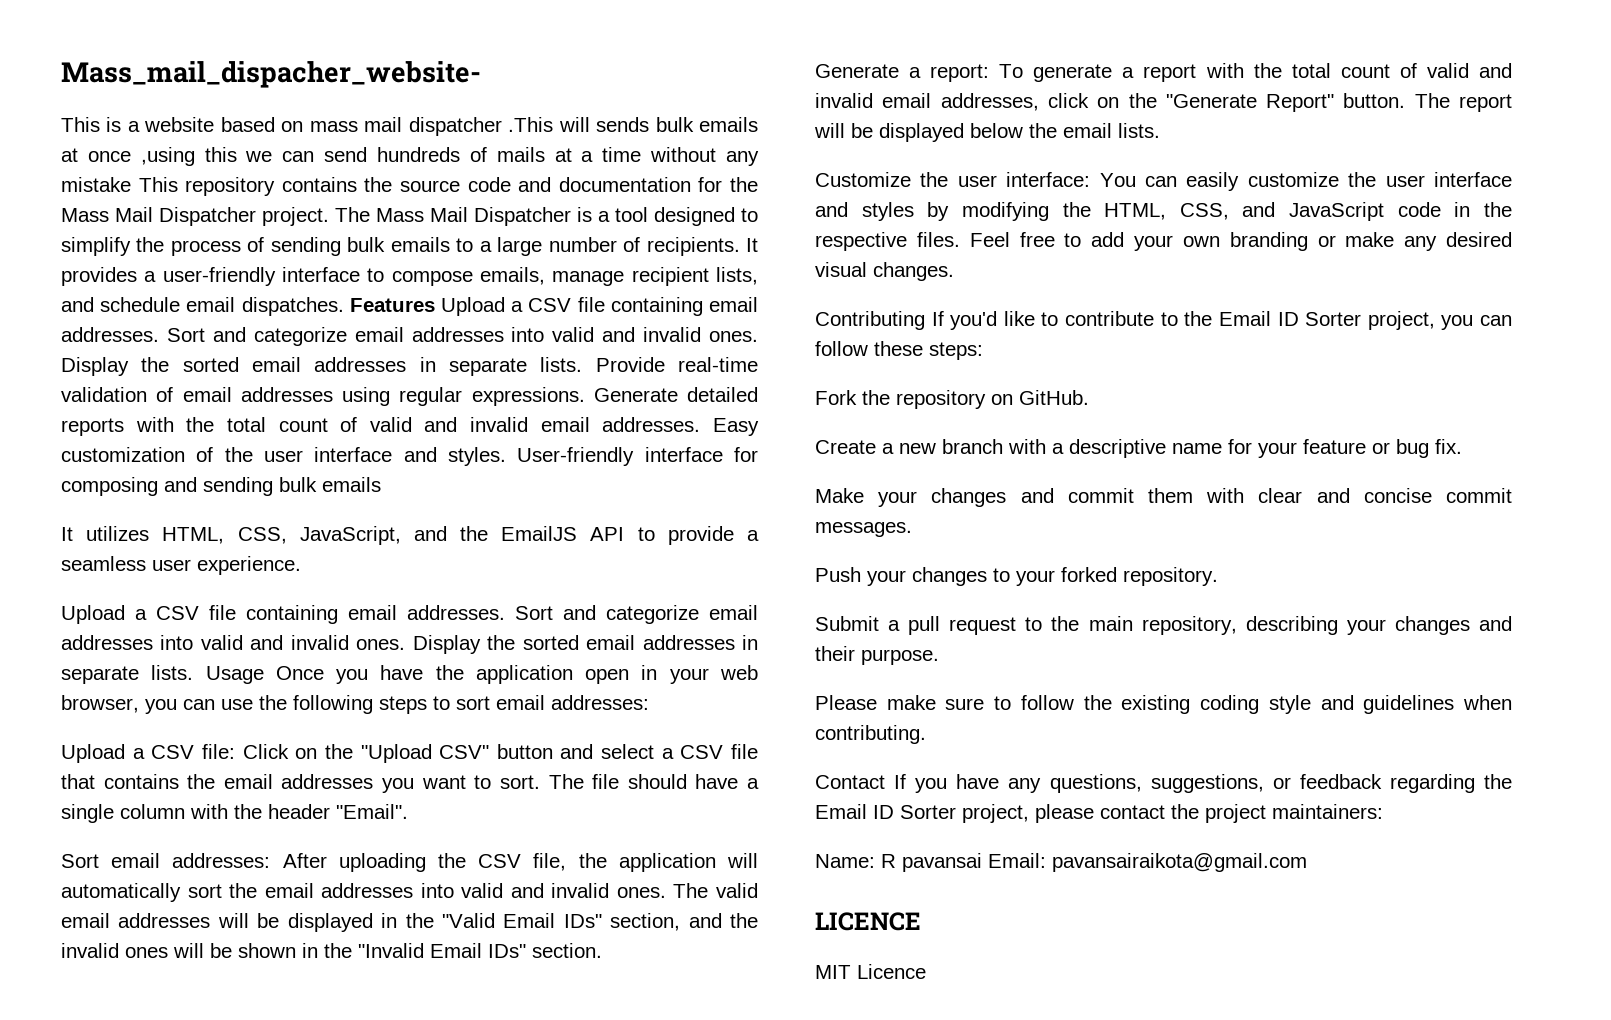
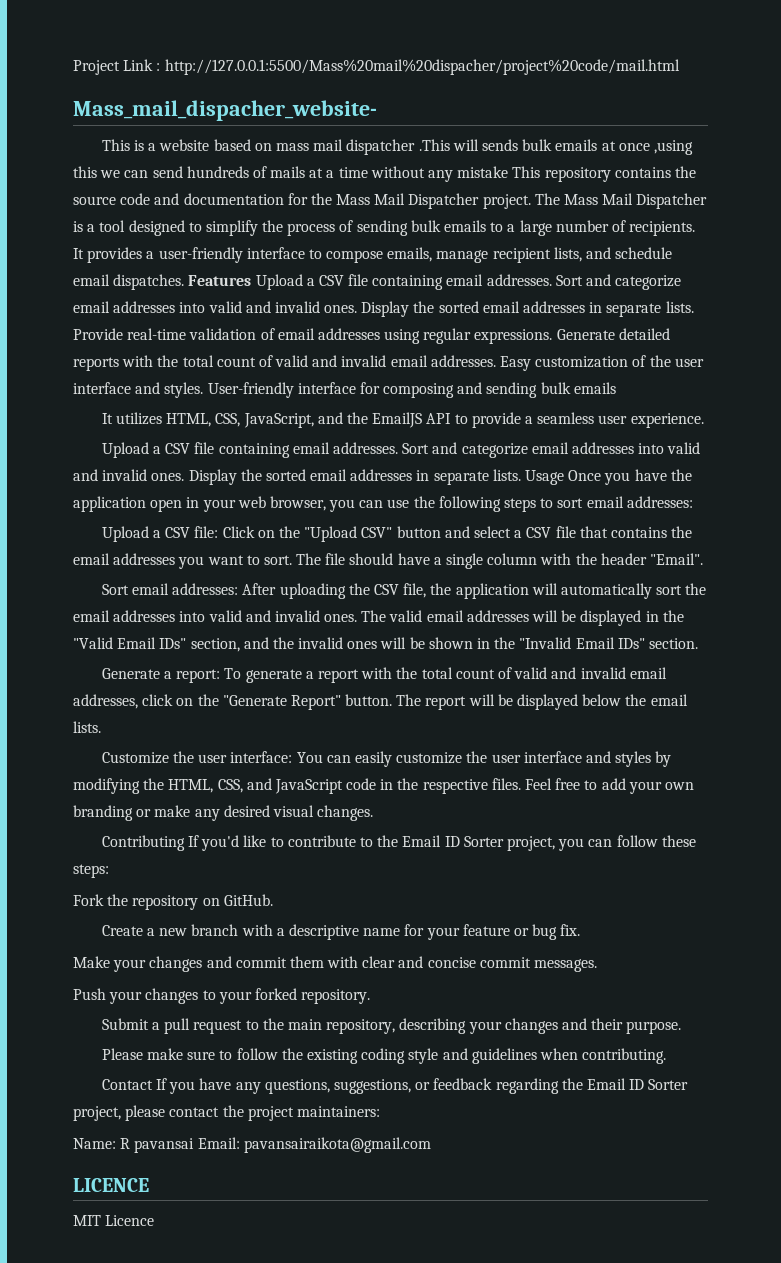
(61, 74) none -> [73,59,680,75] Project Link : http://127.0.0.1:5500/Mass%20mail%20dispacher/project%20code/mail.html //

